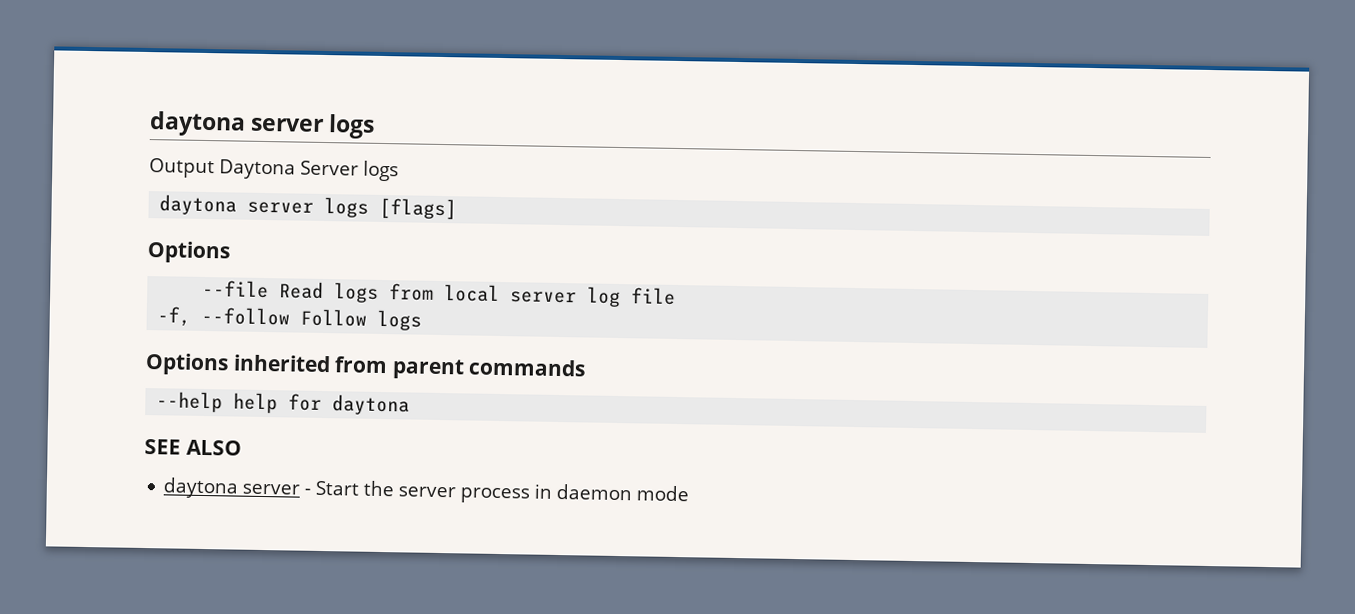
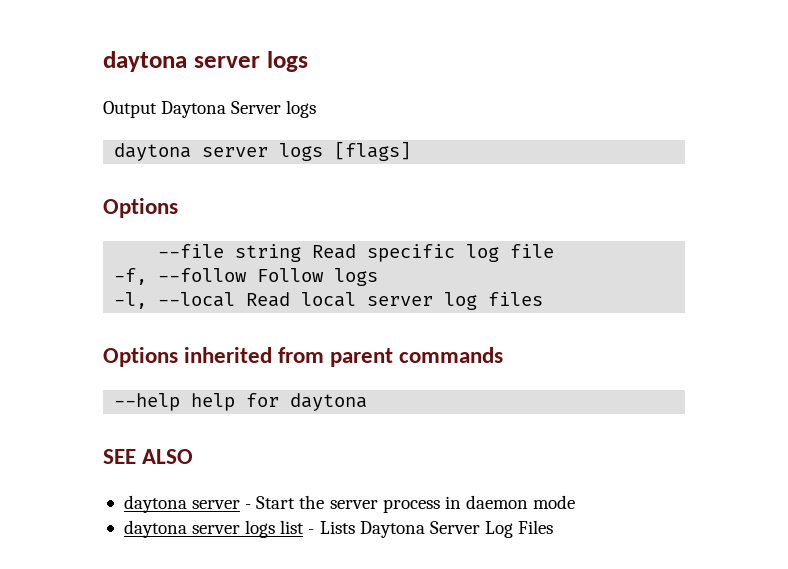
[279,281,578,304] Read logs from local server -> [235,244,456,262] string Read specific
(423, 320) none -> [114,292,544,310] // -l, --local Read local server log files
(690, 493) none -> [123,520,554,538] // daytona server logs list - Lists Daytona Server Log Files

